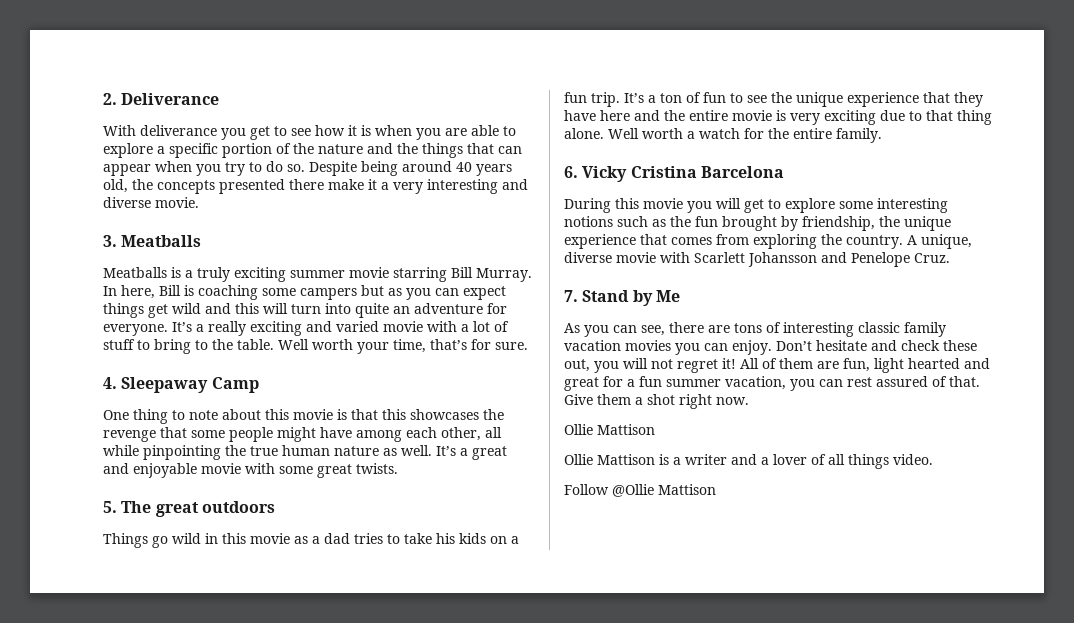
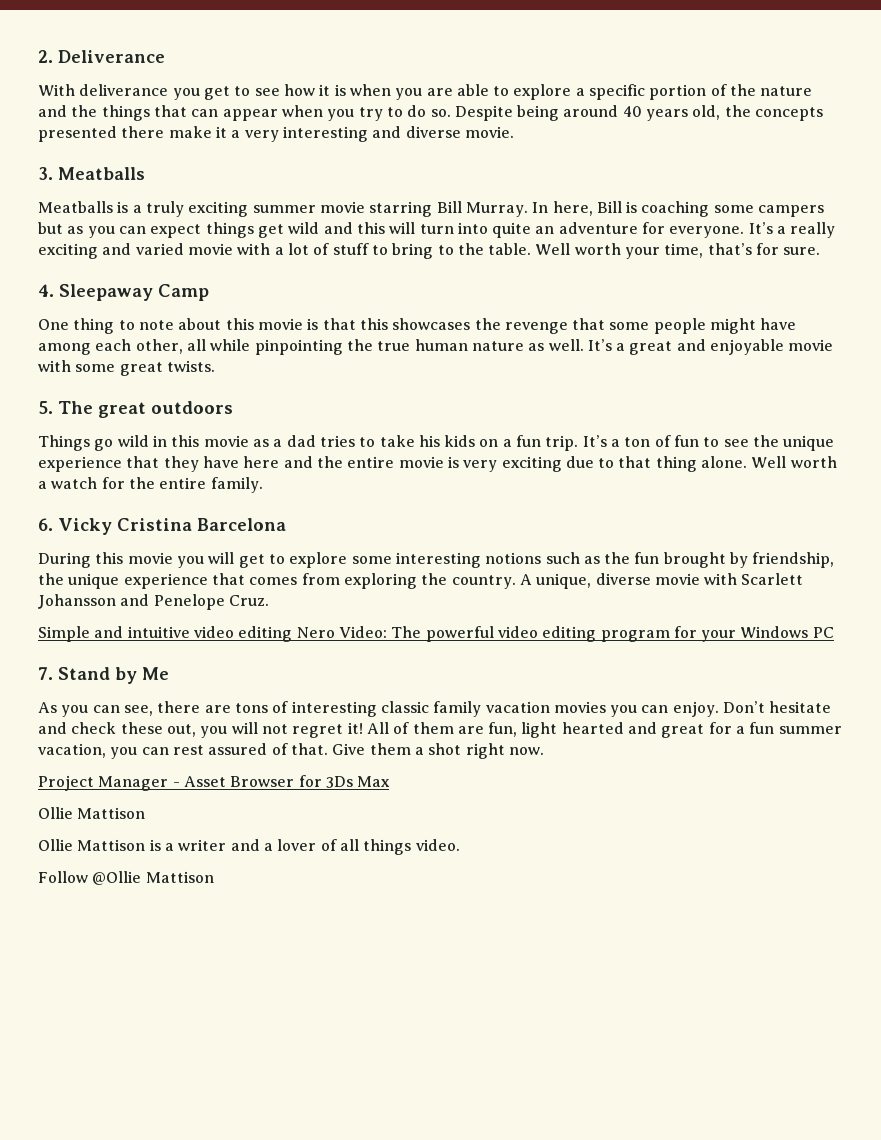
(950, 258) none -> [38,626,834,642] // Simple and intuitive video editing Nero Video: The powerful video editing program for your Windows PC
(749, 401) none -> [38,775,391,791] // Project Manager - Asset Browser for 3Ds Max

